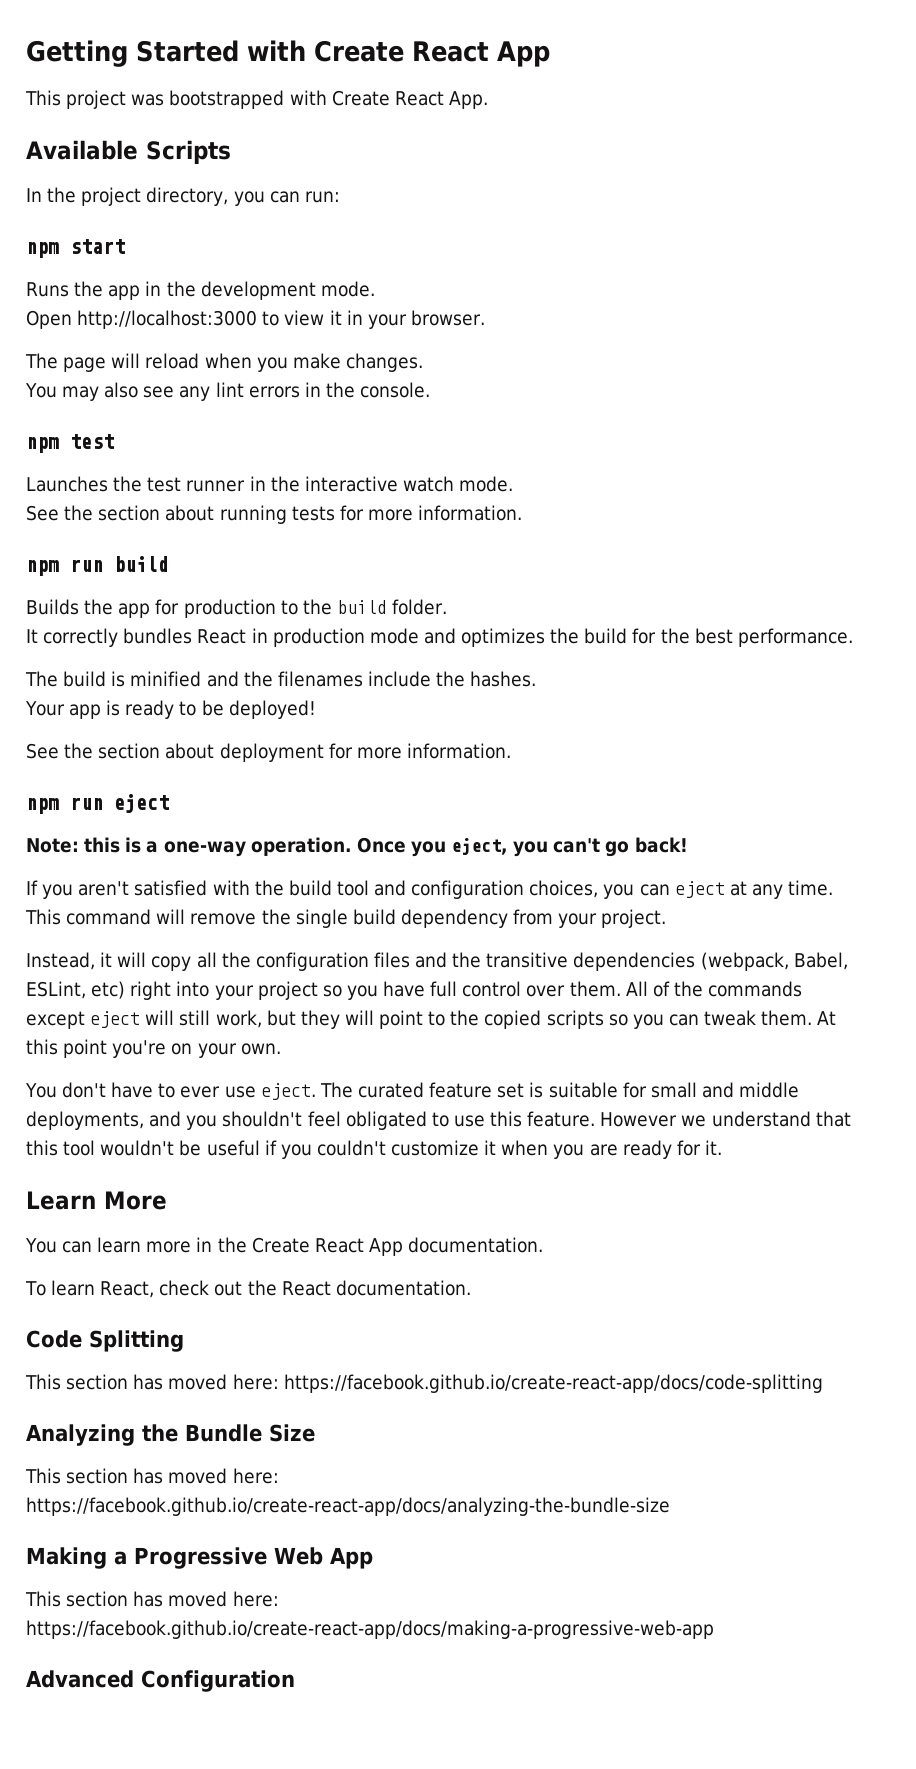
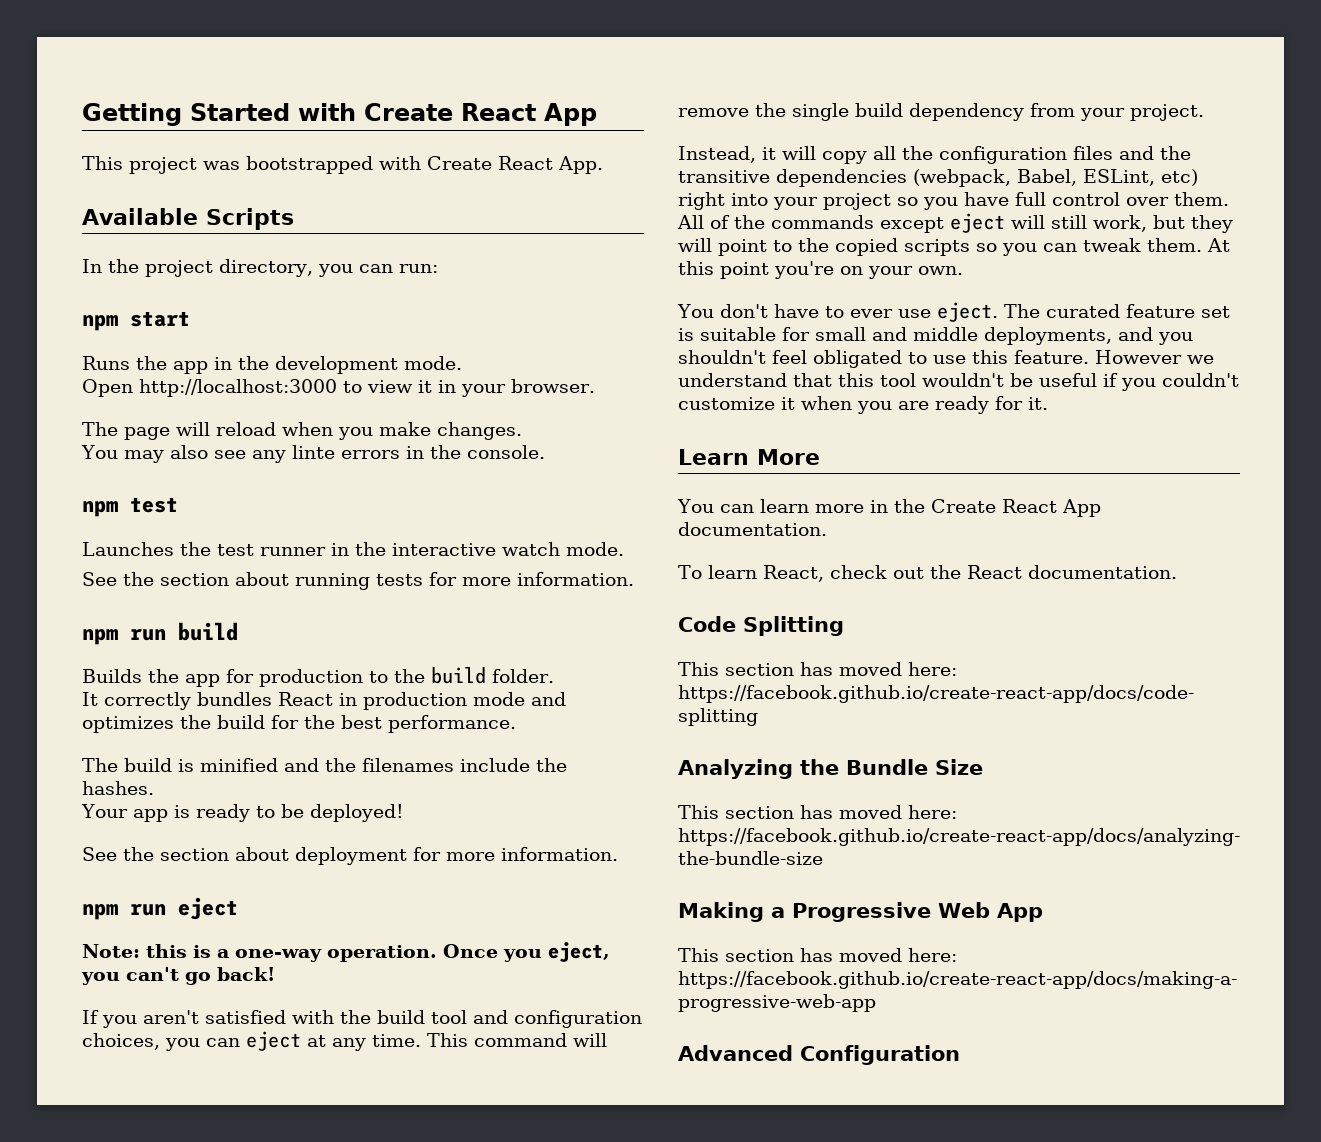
[215,382,244,397] lint -> [291,445,335,459] linte

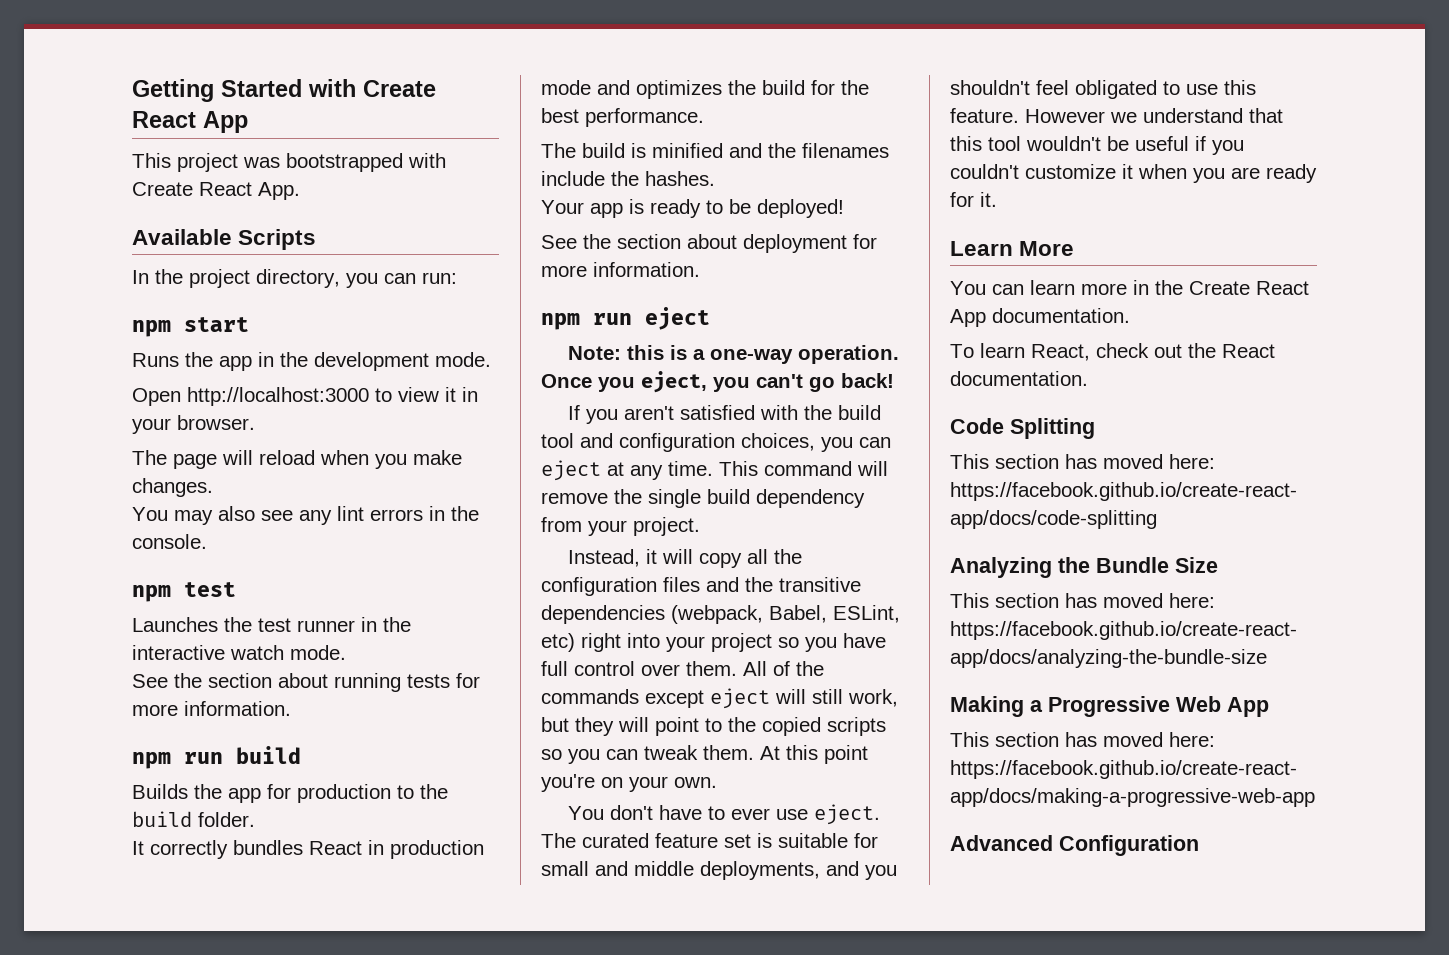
[291,445,335,459] linte -> [337,506,364,521] lint

